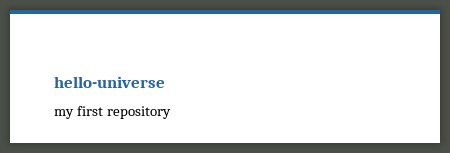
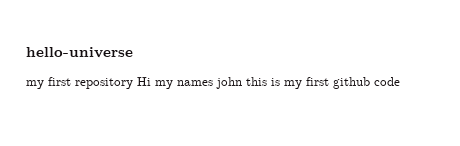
(171, 112) none -> [137,77,400,89] Hi my names john this is my first github code

